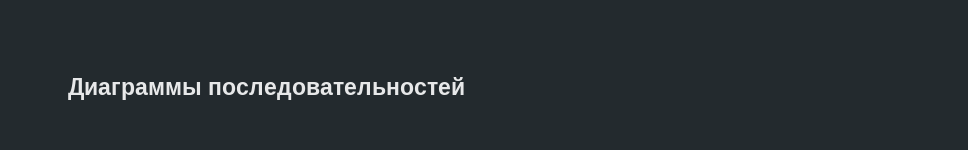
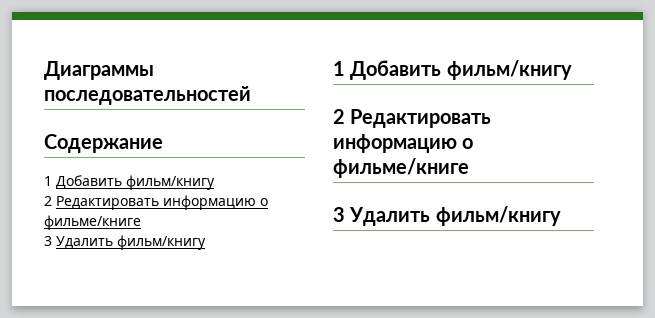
(466, 88) none -> [44,134,163,153] [44,175,215,190] [44,195,268,210] [44,215,141,230] [44,235,206,250] [333,60,572,80] [333,109,492,128] [333,134,474,153] [333,158,469,178] [333,206,561,226] // Содержание // 1 Добавить фильм/книгу // 2 Редактировать информацию о фильме/книге // 3 Удалить фильм/книгу // 1 Добавить фильм/книгу // 2 Редактировать информацию о фильме/книге // 3 Удалить фильм/книгу

